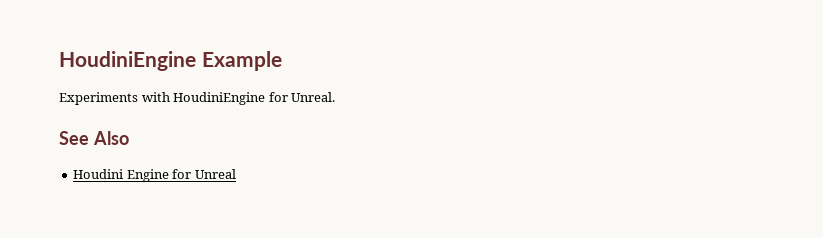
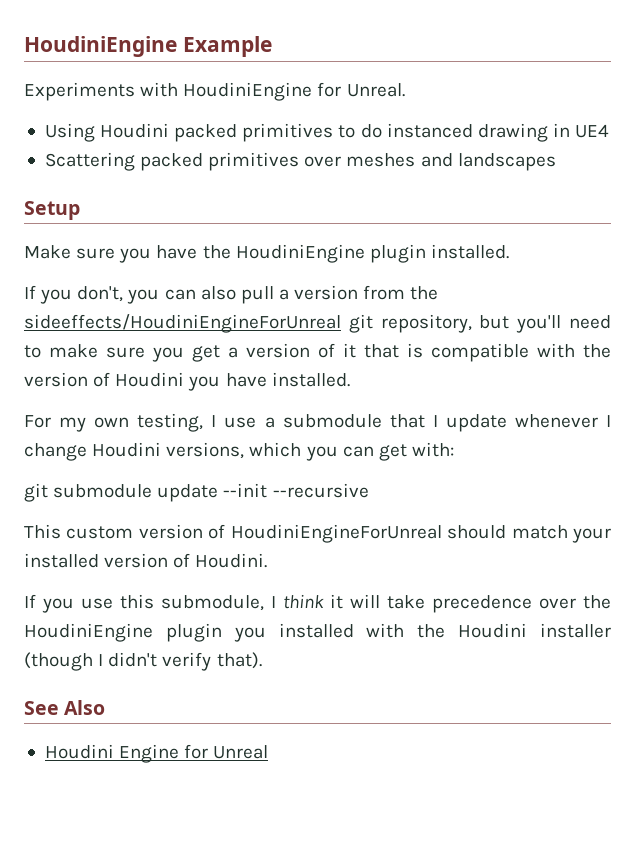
(336, 97) none -> [44,123,610,142] [44,152,556,171] [24,201,80,220] [24,244,509,263] [24,285,439,304] [24,314,611,333] [24,343,611,362] [24,372,350,391] [24,413,611,432] [24,442,454,461] [24,483,369,502] [24,524,612,543] [24,553,268,568] [24,594,611,613] [24,623,612,642] [24,652,262,671] // Using Houdini packed primitives to do instanced drawing in UE4 // Scattering packed primitives over meshes and landscapes // Setup // Make sure you have the HoudiniEngine plugin installed. // If you don't, you can also pull a version from the sideeffects/HoudiniEngineForUnreal git repository, but you'll need to make sure you get a version of it that is compatible with the version of Houdini you have installed. // For my own testing, I use a submodule that I update whenever I change Houdini versions, which you can get with: // git submodule update --init --recursive // This custom version of HoudiniEngineForUnreal should match your installed version of Houdini. // If you use this submodule, I think it will take precedence over the HoudiniEngine plugin you installed with the Houdini installer (though I didn't verify that).

